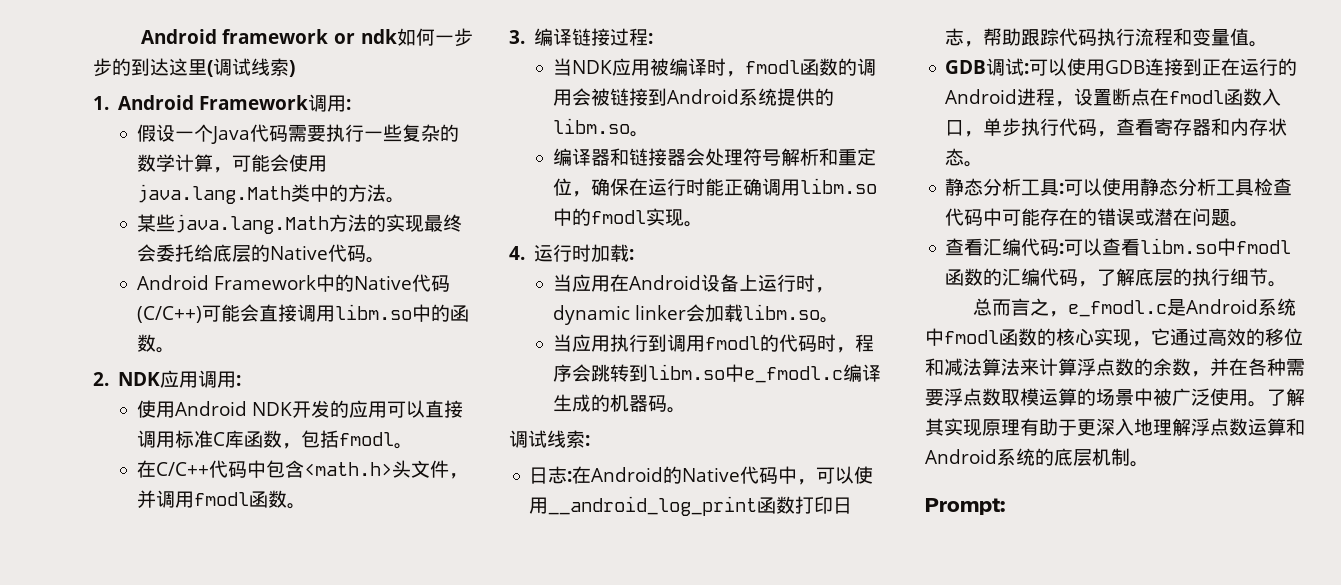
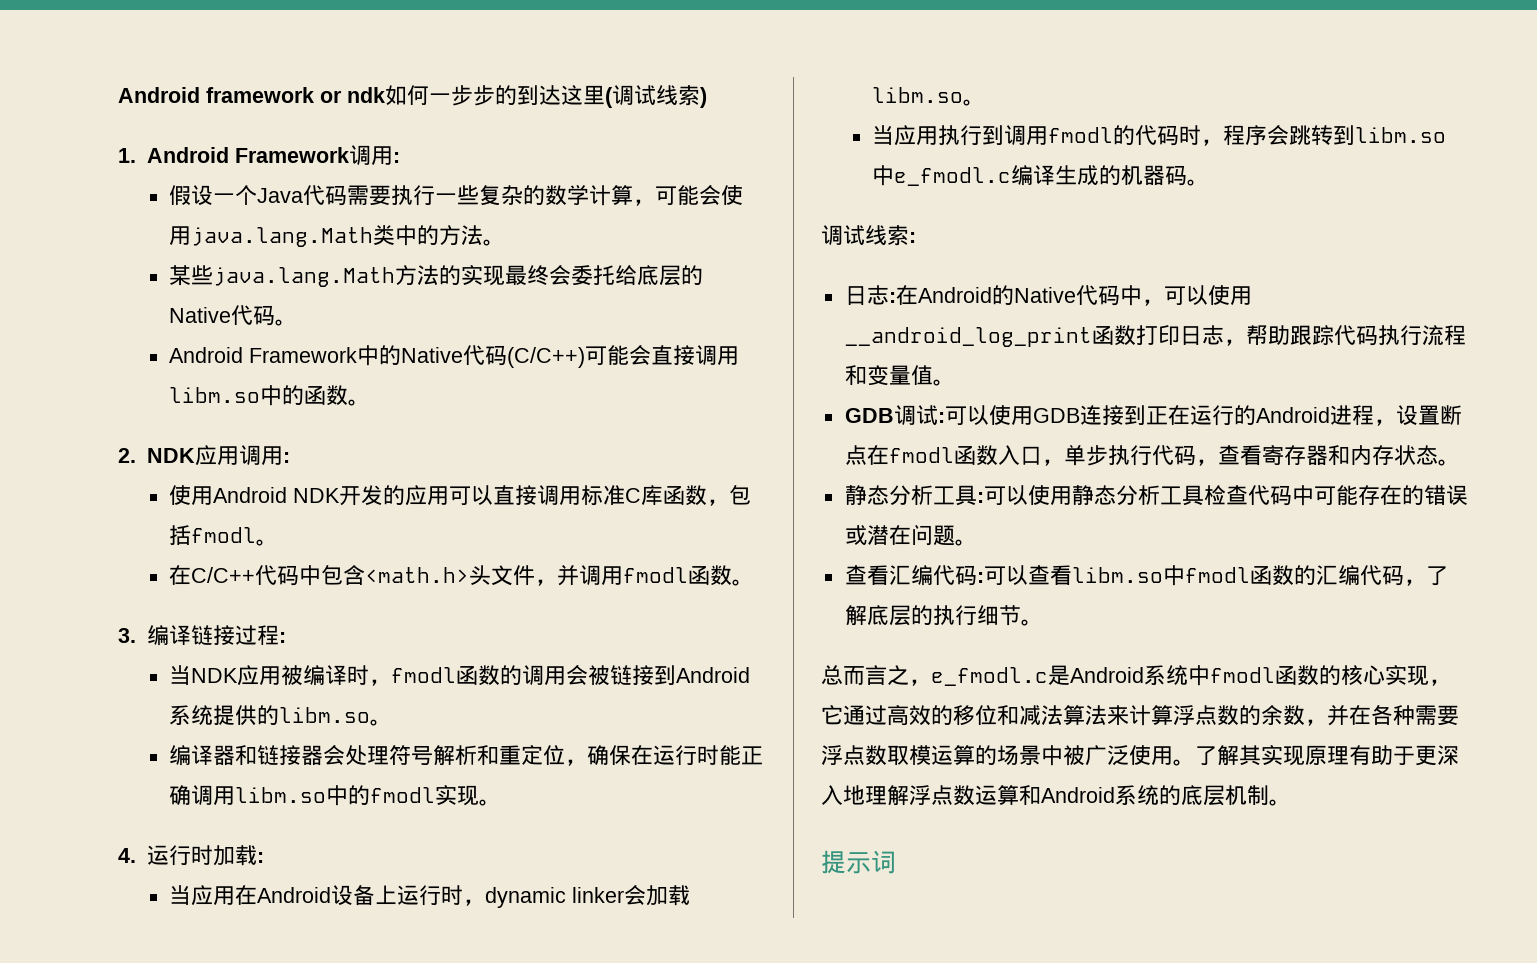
[925,498,1005,515] Prompt: -> [821,850,896,874] 提示词

